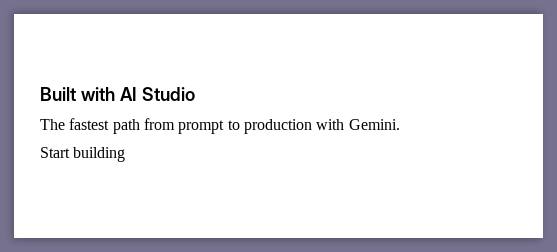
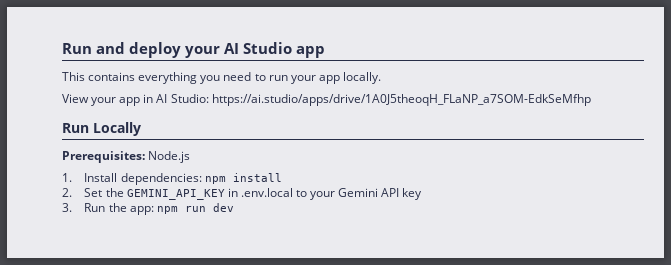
[40,87,195,101] [40,118,400,134] [40,147,126,162] Built with AI Studio // The fastest path from prompt to production with Gemini. // Start building -> [62,42,325,58] [62,72,381,84] [62,94,591,106] [62,122,141,136] [62,151,191,163] [62,173,282,185] [62,188,423,200] [62,203,234,215] Run and deploy your AI Studio app // This contains everything you need to run your app locally. // View your app in AI Studio: https://ai.studio/apps/drive/1A0J5theoqH_FLaNP_a7SOM-EdkSeMfhp // Run Locally // Prerequisites: Node.js // 1. Install dependencies: npm install // 2. Set the GEMINI_API_KEY in .env.local to your Gemini API key // 3. Run the app: npm run dev

